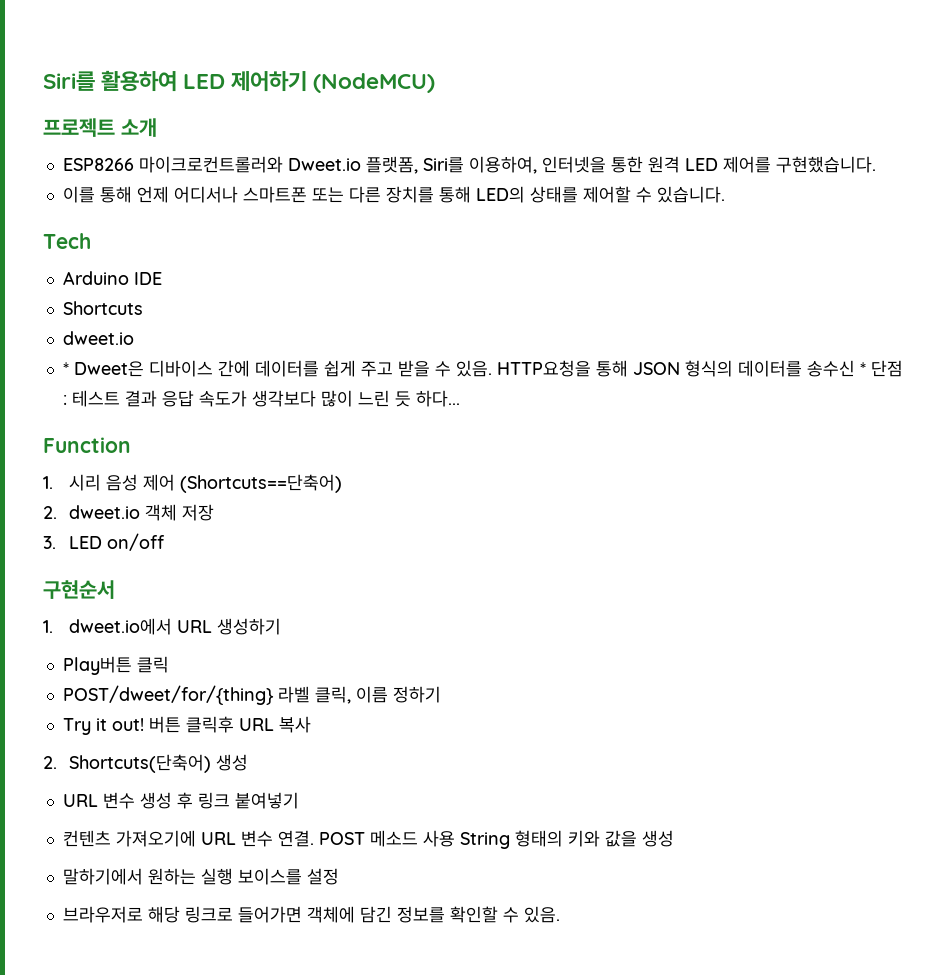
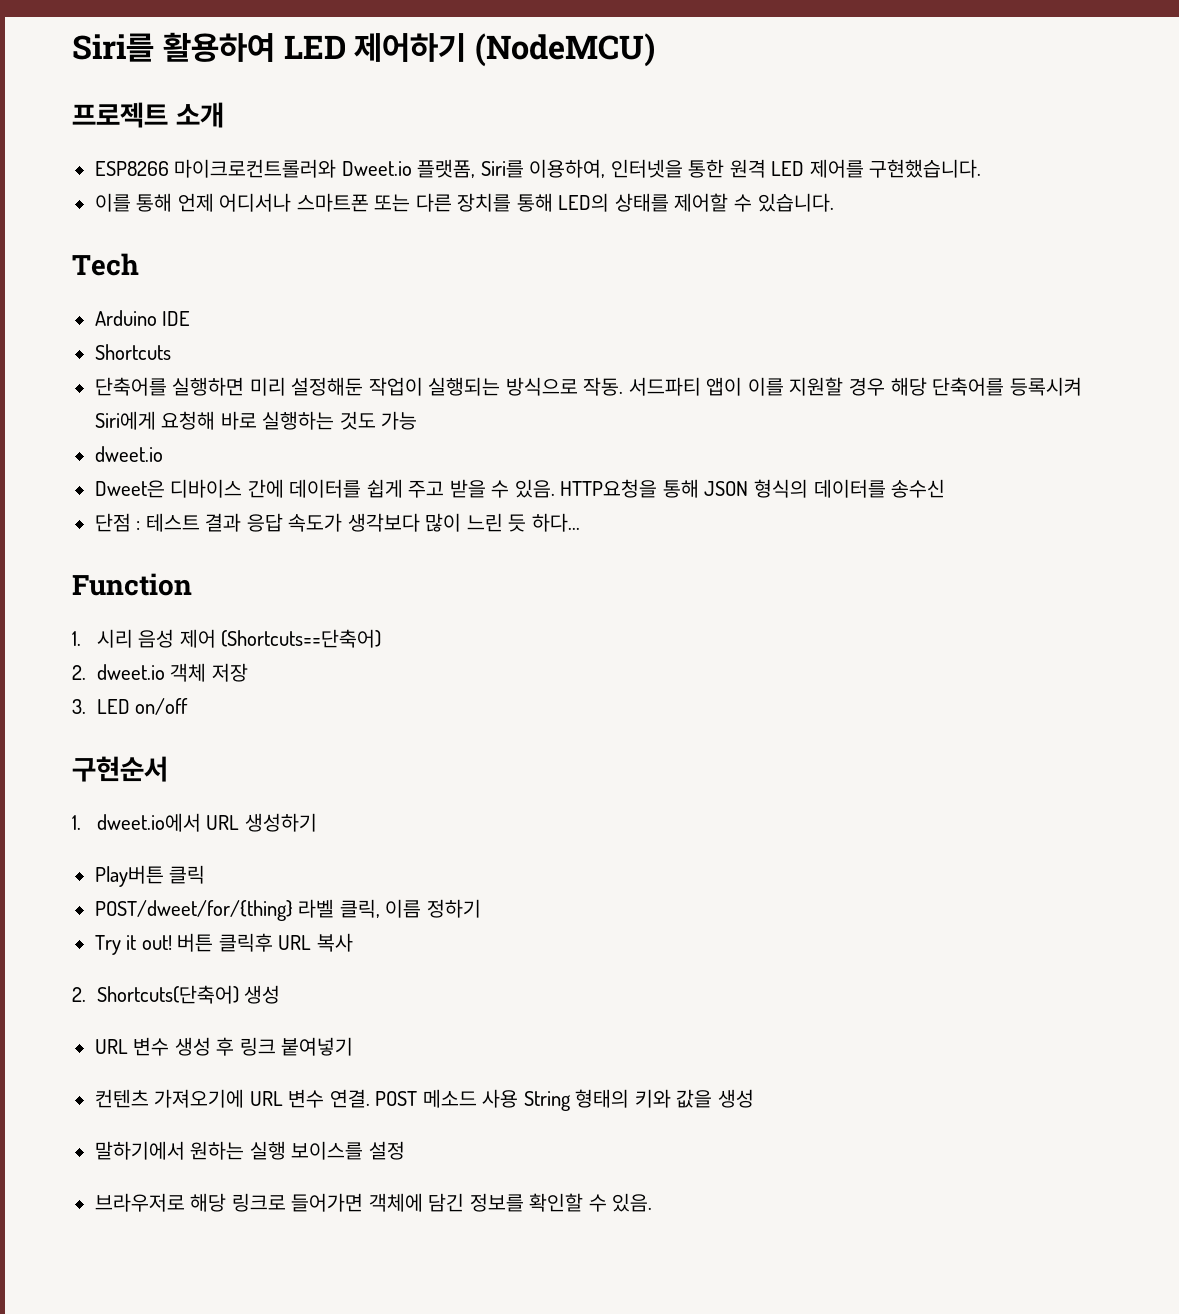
(143, 308) none -> [94,377,1082,396] [94,411,418,430] // 단축어를 실행하면 미리 설정해둔 작업이 실행되는 방식으로 작동. 서드파티 앱이 이를 지원할 경우 해당 단축어를 등록시켜 Siri에게 요청해 바로 실행하는 것도 가능
[62,362,69,375] * -> (163, 454) none
[859,362,866,375] * -> (946, 488) //

